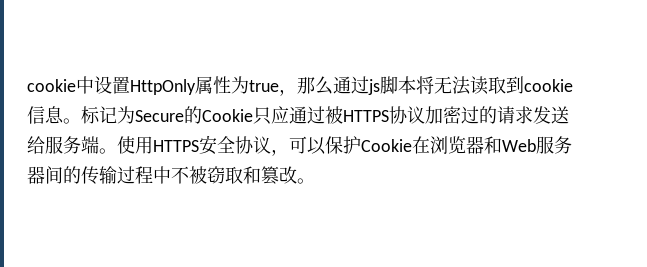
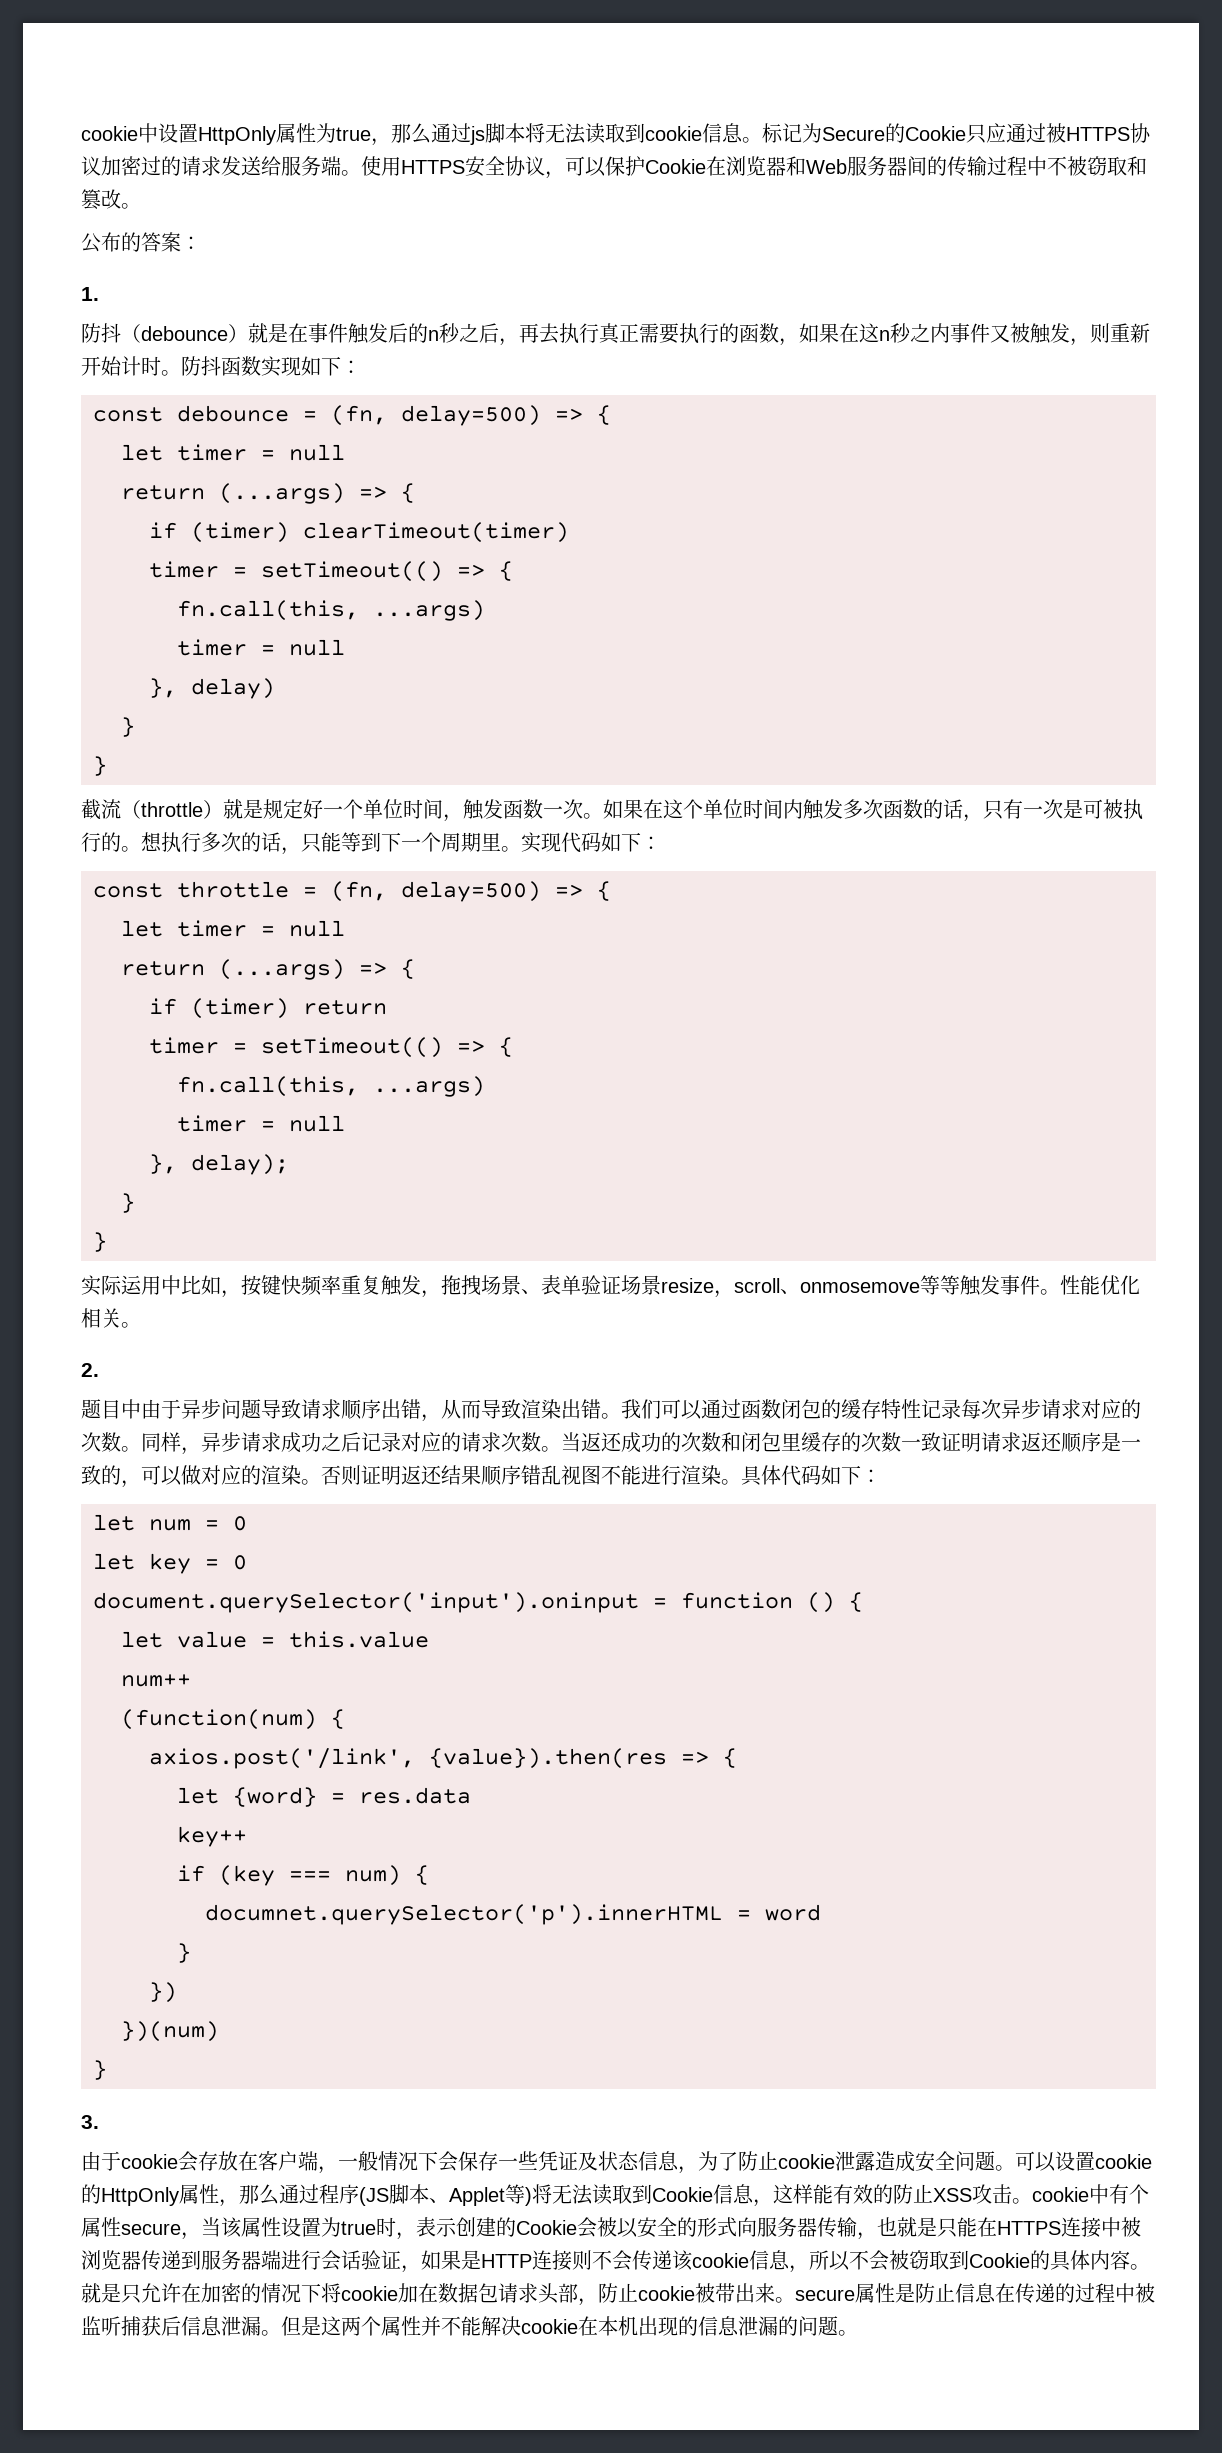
(315, 181) none -> [81,232,201,253] [81,287,99,301] [81,323,1150,346] [81,356,361,377] [93,405,611,426] [121,444,345,461] [121,483,415,504] [149,522,569,543] [149,561,513,582] [177,600,485,621] [177,639,345,656] [149,678,275,699] [121,717,135,737] [93,756,107,776] [81,799,1143,822] [81,832,661,855] [93,881,611,902] [121,920,345,937] [121,959,415,980] [149,998,387,1019] [149,1037,513,1058] [177,1076,485,1097] [177,1115,345,1132] [149,1154,289,1175] [121,1193,135,1213] [93,1232,107,1252] [81,1275,1140,1298] [81,1308,141,1328] [81,1363,99,1377] [81,1399,1141,1422] [81,1432,1141,1455] [81,1465,881,1488] [93,1514,247,1531] [93,1553,247,1574] [93,1592,863,1613] [121,1631,429,1648] [121,1674,191,1687] [121,1709,345,1730] [149,1748,737,1769] [177,1787,471,1807] [177,1826,247,1847] [177,1865,429,1886] [205,1904,821,1925] [177,1943,191,1963] [149,1982,177,2003] [121,2021,219,2042] [93,2060,107,2080] [81,2115,99,2129] [81,2151,1152,2174] [81,2184,1149,2207] [81,2217,1141,2240] [81,2250,1150,2273] [81,2283,1155,2306] [81,2316,858,2336] // 公布的答案： // 1. // 防抖（debounce）就是在事件触发后的n秒之后，再去执行真正需要执行的函数，如果在这n秒之内事件又被触发，则重新开始计时。防抖函数实现如下： // const debounce = (fn, delay=500) => { // let timer = null // return (...args) => { // if (timer) clearTimeout(timer) // timer = setTimeout(() => { // fn.call(this, ...args) // timer = null // }, delay) // } // } // 截流（throttle）就是规定好一个单位时间，触发函数一次。如果在这个单位时间内触发多次函数的话，只有一次是可被执行的。想执行多次的话，只能等到下一个周期里。实现代码如下： // const throttle = (fn, delay=500) => { // let timer = null // return (...args) => { // if (timer) return // timer = setTimeout(() => { // fn.call(this, ...args) // timer = null // }, delay); // } // } // 实际运用中比如，按键快频率重复触发，拖拽场景、表单验证场景resize，scroll、onmosemove等等触发事件。性能优化相关。 // 2. // 题目中由于异步问题导致请求顺序出错，从而导致渲染出错。我们可以通过函数闭包的缓存特性记录每次异步请求对应的次数。同样，异步请求成功之后记录对应的请求次数。当返还成功的次数和闭包里缓存的次数一致证明请求返还顺序是一致的，可以做对应的渲染。否则证明返还结果顺序错乱视图不能进行渲染。具体代码如下： // let num = 0 // let key = 0 // document.querySelector('input').oninput = function () { // let value = this.value // num++ // (function(num) { // axios.post('/link', {value}).then(res => { // let {word} = res.data // key++ // if (key === num) { // documnet.querySelector('p').innerHTML = word // } // }) // })(num) // } // 3. // 由于cookie会存放在客户端，一般情况下会保存一些凭证及状态信息，为了防止cookie泄露造成安全问题。可以设置cookie的HttpOnly属性，那么通过程序(JS脚本、Applet等)将无法读取到Cookie信息，这样能有效的防止XSS攻击。cookie中有个属性secure，当该属性设置为true时，表示创建的Cookie会被以安全的形式向服务器传输，也就是只能在HTTPS连接中被浏览器传递到服务器端进行会话验证，如果是HTTP连接则不会传递该cookie信息，所以不会被窃取到Cookie的具体内容。就是只允许在加密的情况下将cookie加在数据包请求头部，防止cookie被带出来。secure属性是防止信息在传递的过程中被监听捕获后信息泄漏。但是这两个属性并不能解决cookie在本机出现的信息泄漏的问题。

